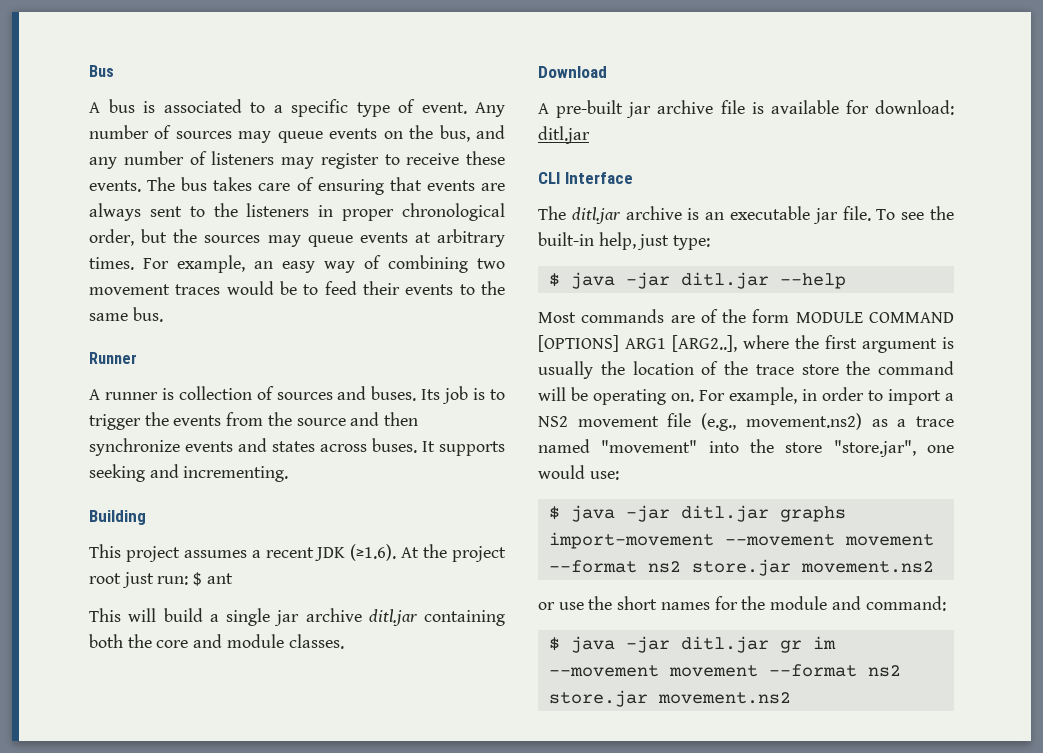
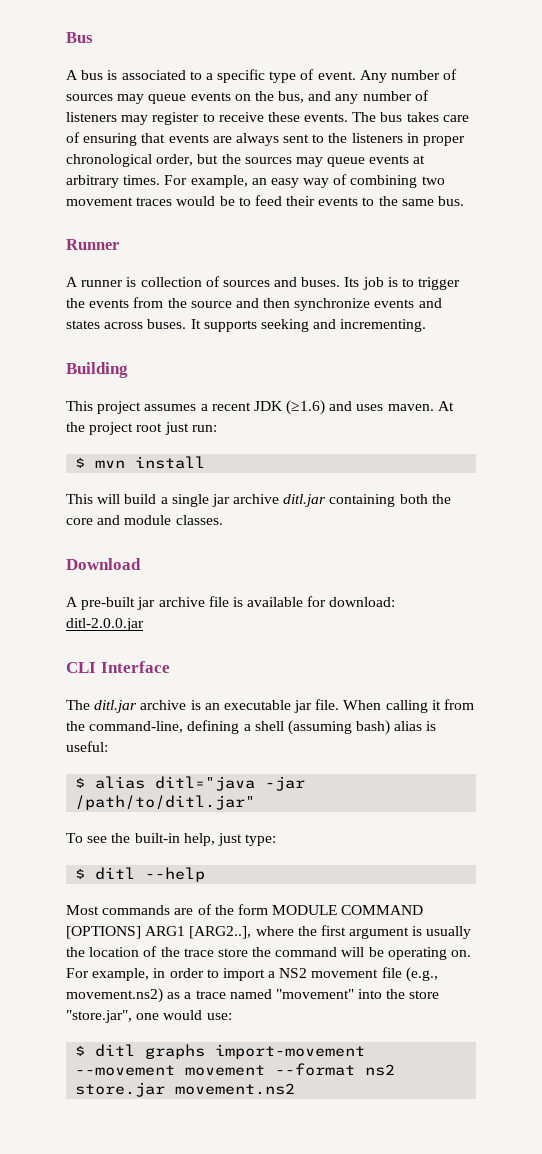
[350,544,397,561] (≥1.6). -> [286,400,434,415] (≥1.6) and uses maven.
[193,572,233,586] $ ant -> [75,456,206,469] // $ mvn install
[538,126,590,144] ditl.jar -> [66,618,144,631] ditl-2.0.0.jar
(871, 213) none -> [343,699,475,713] [66,720,437,735] [66,741,108,752] [75,776,306,791] [75,795,256,810] When calling it from the command-line, defining a shell (assuming bash) alias is useful: // $ alias ditl="java -jar /path/to/ditl.jar" //
[570,272,769,289] java -jar ditl.jar -> [95,867,136,880] ditl
[570,505,769,522] java -jar ditl.jar -> [95,1044,136,1057] ditl
[538,596,946,611] [548,636,836,653] [548,664,901,677] [548,690,791,707] // or use the short names for the module and command: // $ java -jar ditl.jar gr im --movement movement --format ns2 store.jar movement.ns2 -> (296, 1089) none

